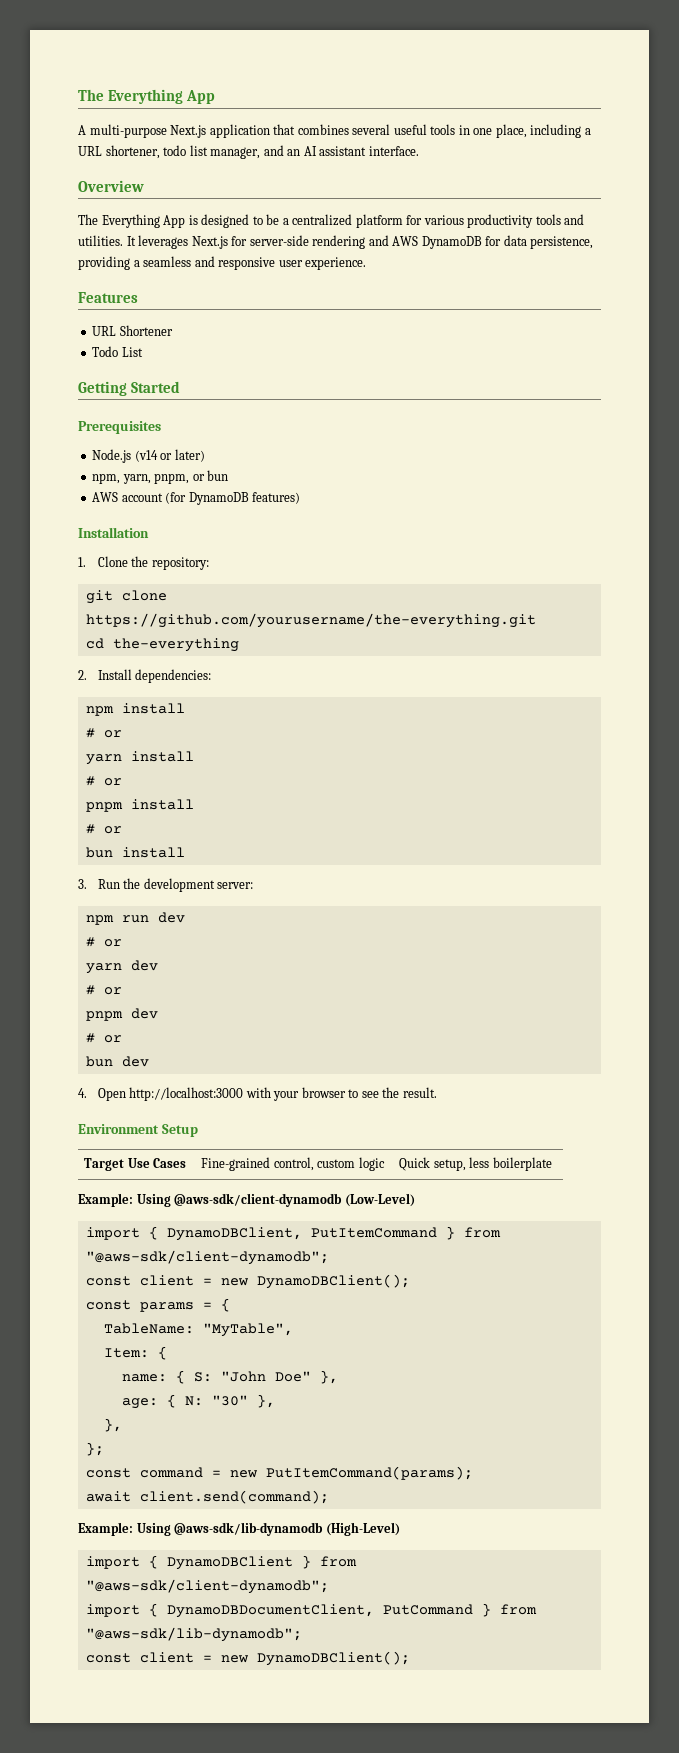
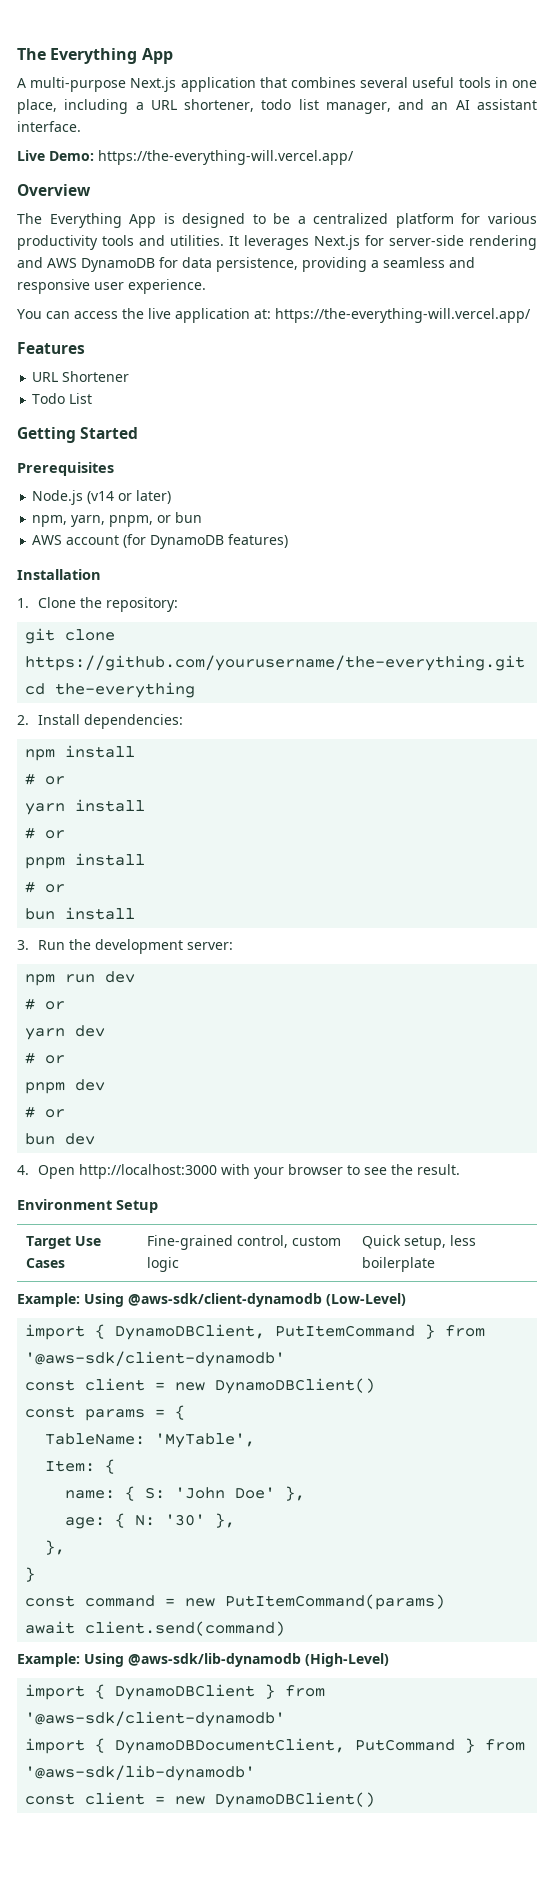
(419, 151) none -> [17,150,354,165] // Live Demo: https://the-everything-will.vercel.app/
(367, 263) none -> [17,308,531,323] // You can access the live application at: https://the-everything-will.vercel.app/
[85,1250,329,1265] [85,1274,410,1289] "@aws-sdk/client-dynamodb"; // const client = new DynamoDBClient(); -> [25,1351,286,1367] [25,1378,376,1394] '@aws-sdk/client-dynamodb' // const client = new DynamoDBClient()
[202,1323,293,1337] "MyTable", -> [155,1433,256,1448] 'MyTable',
[220,1371,311,1382] "John Doe" -> [175,1487,276,1499] 'John Doe'
[211,1395,248,1406] "30" -> [165,1514,206,1526] '30'
[85,1442,104,1456] }; -> [25,1567,36,1582] }
[265,1466,473,1480] PutItemCommand(params); -> [225,1594,446,1610] PutItemCommand(params)
[139,1490,329,1504] client.send(command); -> [85,1621,286,1636] client.send(command)
[85,1579,329,1594] "@aws-sdk/client-dynamodb"; -> [25,1711,286,1727] '@aws-sdk/client-dynamodb'
[85,1627,302,1642] [85,1651,410,1666] "@aws-sdk/lib-dynamodb"; // const client = new DynamoDBClient(); -> [25,1765,256,1781] [25,1792,376,1808] '@aws-sdk/lib-dynamodb' // const client = new DynamoDBClient()

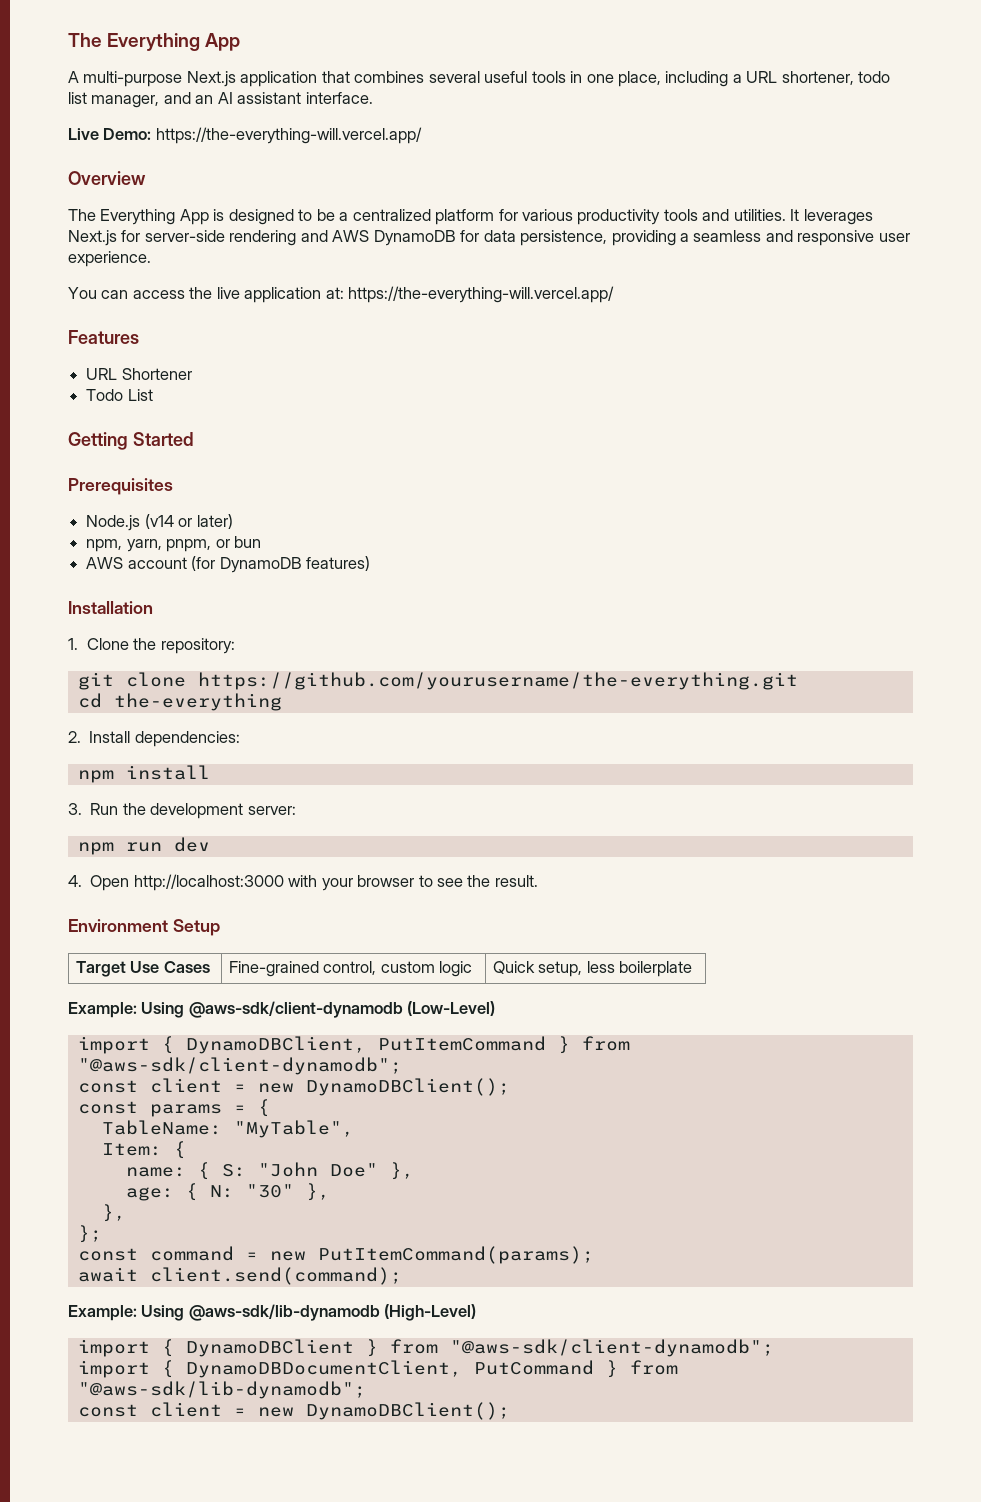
[25,773,66,785] [25,799,146,815] [25,827,66,839] [25,853,146,869] [25,881,66,893] [25,907,136,920] // # or // yarn install // # or // pnpm install // # or // bun install -> (210, 772) none
[25,998,66,1010] [25,1025,106,1040] [25,1052,66,1064] [25,1079,106,1094] [25,1106,66,1118] [25,1133,96,1145] // # or // yarn dev // # or // pnpm dev // # or // bun dev -> (210, 844) none
[25,1351,286,1367] [25,1378,376,1394] '@aws-sdk/client-dynamodb' // const client = new DynamoDBClient() -> [77,1057,402,1075] [77,1078,510,1096] "@aws-sdk/client-dynamodb"; // const client = new DynamoDBClient();
[155,1433,256,1448] 'MyTable', -> [233,1120,354,1138] "MyTable",
[175,1487,276,1499] 'John Doe' -> [257,1162,378,1177] "John Doe"
[165,1514,206,1526] '30' -> [245,1184,294,1198] "30"
[25,1567,36,1582] } -> [77,1225,102,1243] };
[225,1594,446,1610] PutItemCommand(params) -> [317,1246,594,1264] PutItemCommand(params);
[85,1621,286,1636] client.send(command) -> [149,1267,402,1285] client.send(command);
[25,1711,286,1727] '@aws-sdk/client-dynamodb' -> [449,1339,774,1357] "@aws-sdk/client-dynamodb";
[25,1765,256,1781] [25,1792,376,1808] '@aws-sdk/lib-dynamodb' // const client = new DynamoDBClient() -> [77,1381,366,1399] [77,1402,510,1420] "@aws-sdk/lib-dynamodb"; // const client = new DynamoDBClient();

